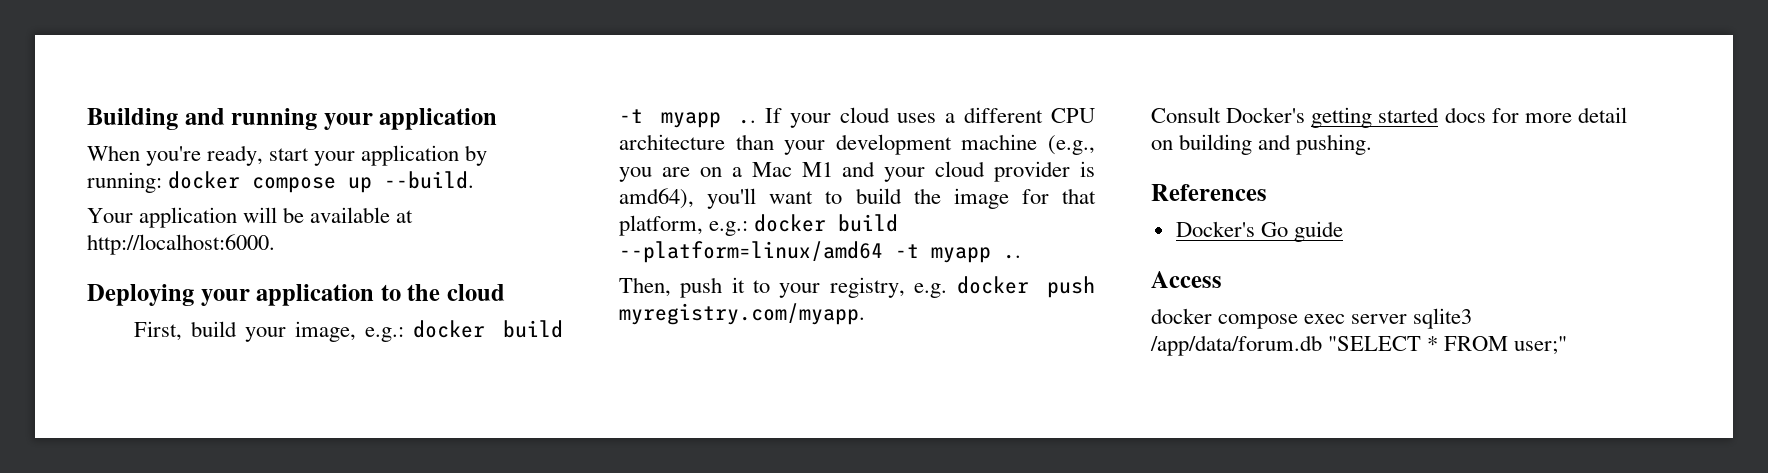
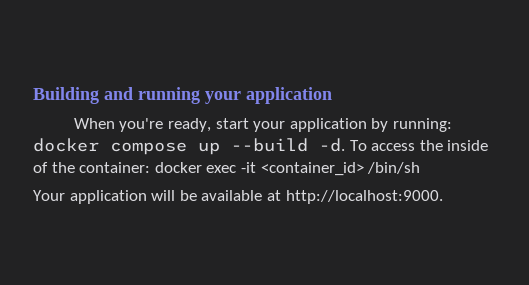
[384,171,475,189] --build. -> [231,138,489,152] [33,162,421,176] --build -d. To access the inside of the container: docker exec -it <container_id> /bin/sh
[87,234,275,255] [87,284,506,306] [134,320,563,342] [619,107,1095,128] [619,134,1095,155] [619,161,1095,182] [619,188,1096,209] [619,214,899,236] [619,241,1021,263] [619,276,1095,298] [619,303,865,325] [1151,107,1627,128] [1151,134,1373,155] [1151,184,1267,201] [1175,221,1343,242] [1151,271,1222,288] [1151,308,1473,329] [1150,335,1568,356] http://localhost:6000. // Deploying your application to the cloud // First, build your image, e.g.: docker build -t myapp .. If your cloud uses a different CPU architecture than your development machine (e.g., you are on a Mac M1 and your cloud provider is amd64), you'll want to build the image for that platform, e.g.: docker build --platform=linux/amd64 -t myapp .. // Then, push it to your registry, e.g. docker push myregistry.com/myapp. // Consult Docker's getting started docs for more detail on building and pushing. // References // Docker's Go guide // Access // docker compose exec server sqlite3 /app/data/forum.db "SELECT * FROM user;" -> [285,190,443,204] http://localhost:9000.

